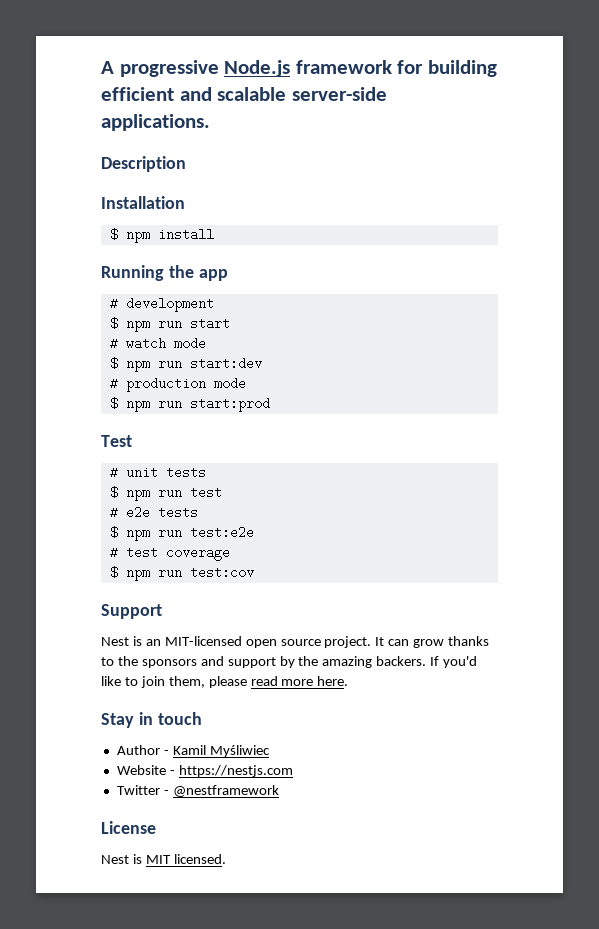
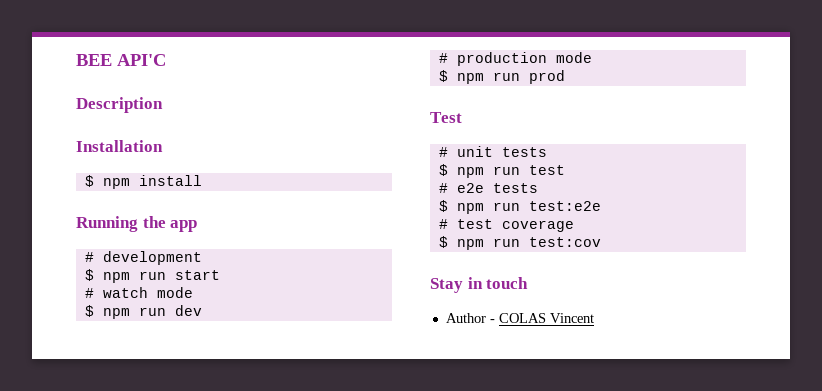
[101,60,497,77] [101,87,387,101] [101,114,210,131] A progressive Node.js framework for building efficient and scalable server-side applications. -> [76,54,166,66] BEE API'C
[189,357,262,370] start:dev -> [174,305,202,316] dev
[189,397,270,412] start:prod -> [528,70,565,84] prod
[101,604,162,619] [101,636,490,648] [101,656,478,668] [101,676,349,688] // Support // Nest is an MIT-licensed open source project. It can grow thanks to the sponsors and support by the amazing backers. If you'd like to join them, please read more here. -> (601, 242) none
[172,745,270,757] [116,765,293,777] [116,785,279,797] [101,821,156,834] [101,854,226,864] Kamil Myśliwiec // Website - https://nestjs.com // Twitter - @nestframework // License // Nest is MIT licensed. -> [498,313,594,323] COLAS Vincent

